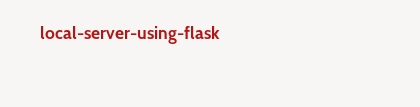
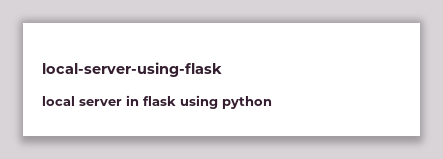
(220, 35) none -> [42,95,272,109] // local server in flask using python

